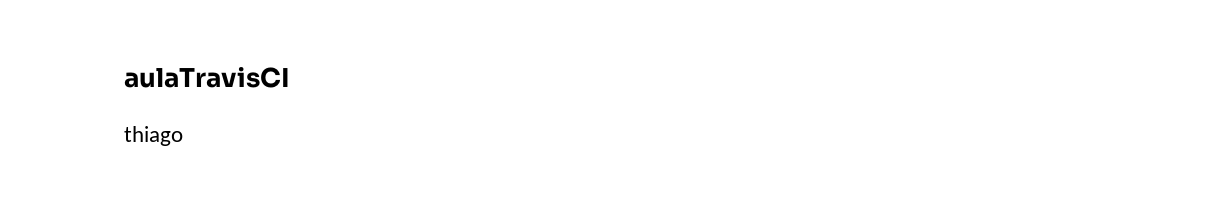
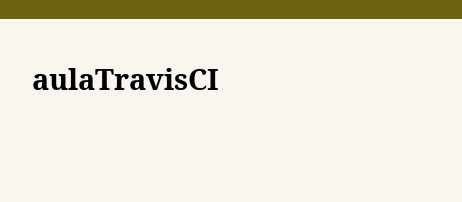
[124,126,183,146] // thiago -> (219, 79) none

